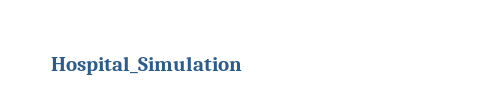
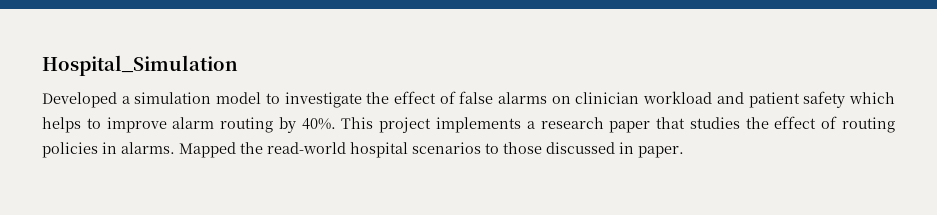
(242, 65) none -> [42,91,896,108] [42,116,896,133] [42,142,684,158] // Developed a simulation model to investigate the effect of false alarms on clinician workload and patient safety which helps to improve alarm routing by 40%. This project implements a research paper that studies the effect of routing policies in alarms. Mapped the read-world hospital scenarios to those discussed in paper.

